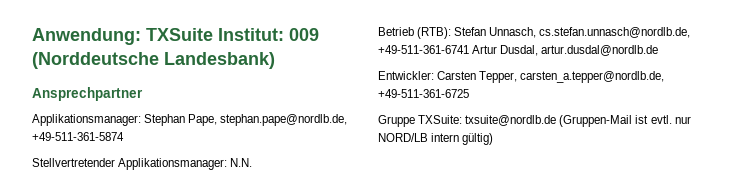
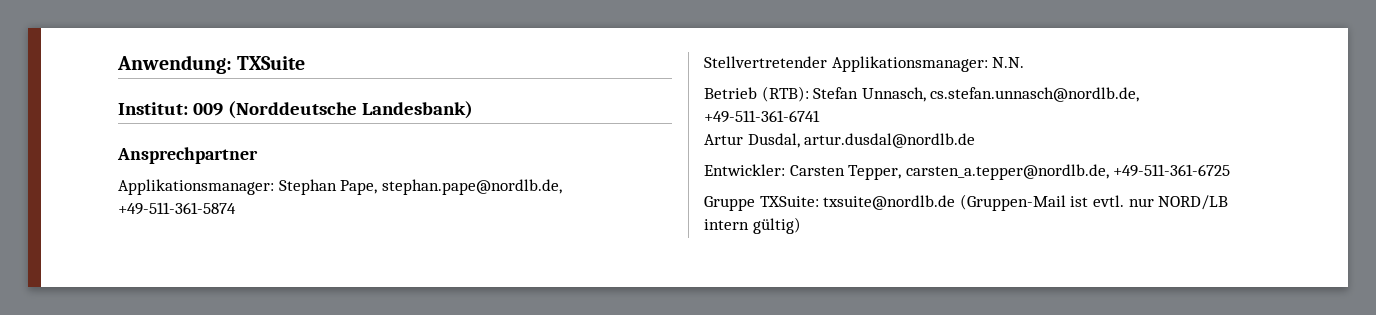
(213, 34) none -> (306, 63) //
(469, 49) none -> (820, 116) //

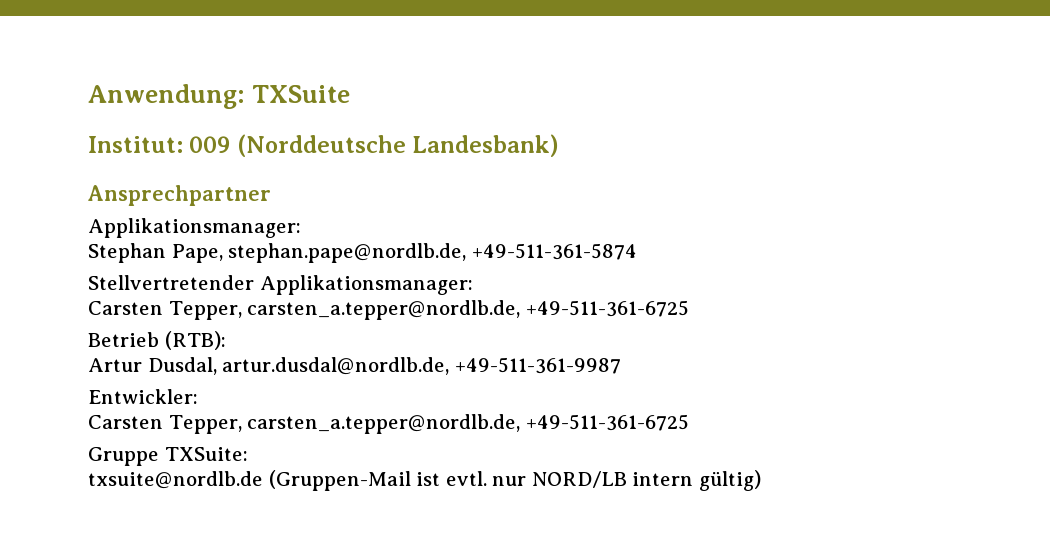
(274, 187) none -> (301, 228) //
[992,57,1025,68] [704,86,1140,102] [704,110,820,123] N.N. // Betrieb (RTB): Stefan Unnasch, cs.stefan.unnasch@nordlb.de, +49-511-361-6741 -> [88,300,689,320] [88,331,226,350] // Carsten Tepper, carsten_a.tepper@nordlb.de, +49-511-361-6725 // Betrieb (RTB):
[804,133,976,148] artur.dusdal@nordlb.de -> [222,357,621,375] artur.dusdal@nordlb.de, +49-511-361-9987
(785, 170) none -> (198, 396) //
(819, 201) none -> (248, 454) //

